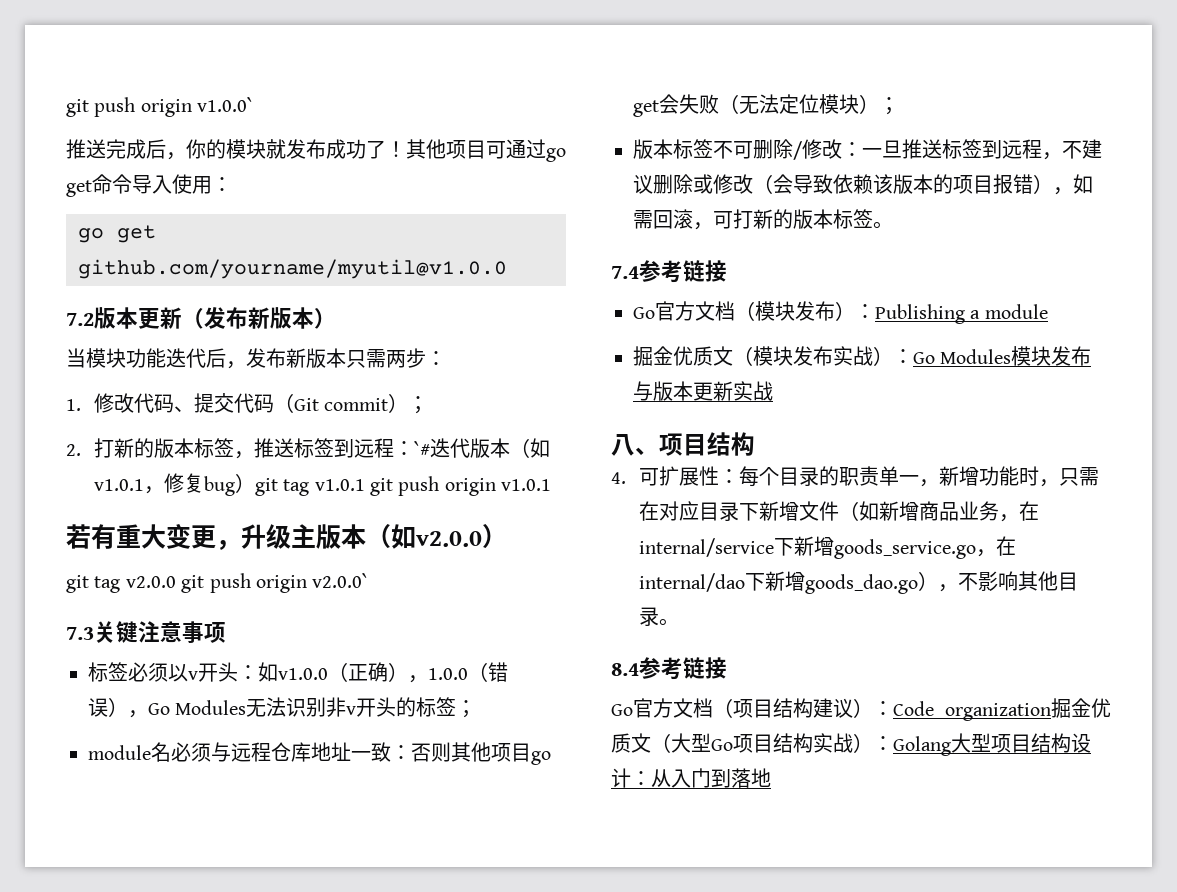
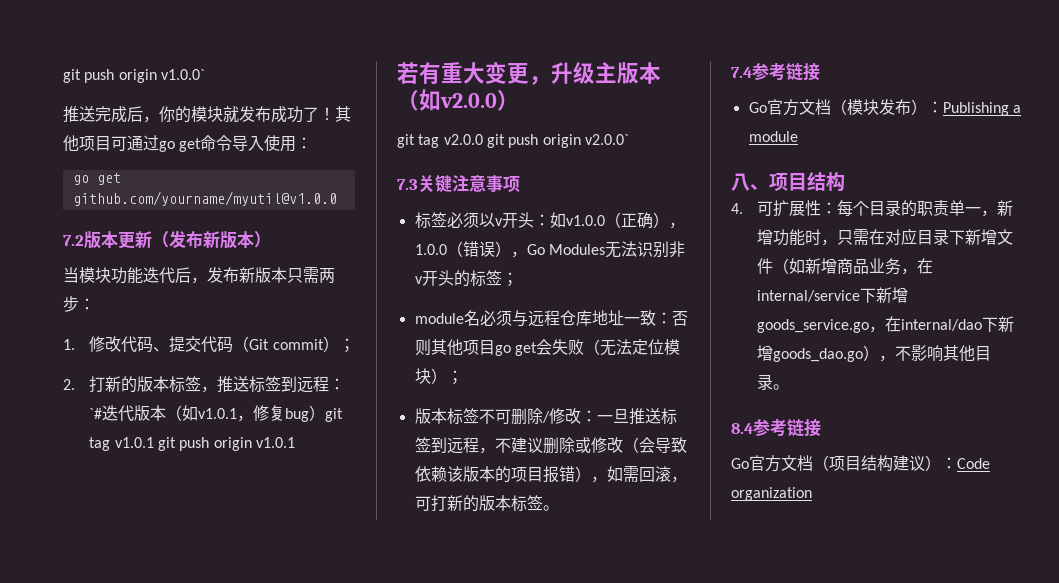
[633,346,1092,366] [633,381,773,401] // 掘金优质文（模块发布实战）：Go Modules模块发布与版本更新实战 -> (798, 136) none
[1051,698,1111,718] [611,733,1091,756] [611,768,771,788] 掘金优质文（大型Go项目结构实战）：Golang大型项目结构设计：从入门到落地 -> (812, 494) none

